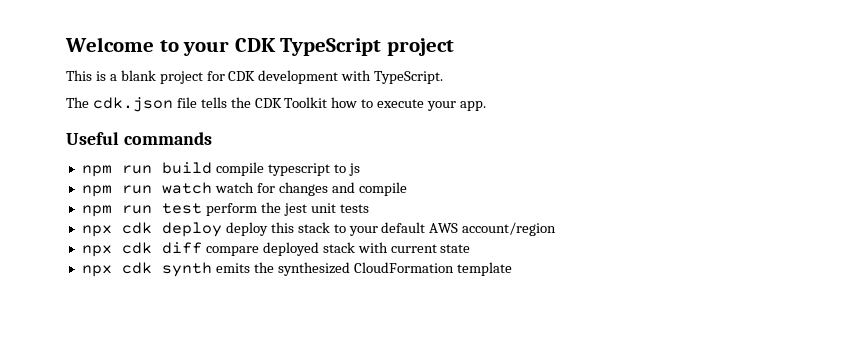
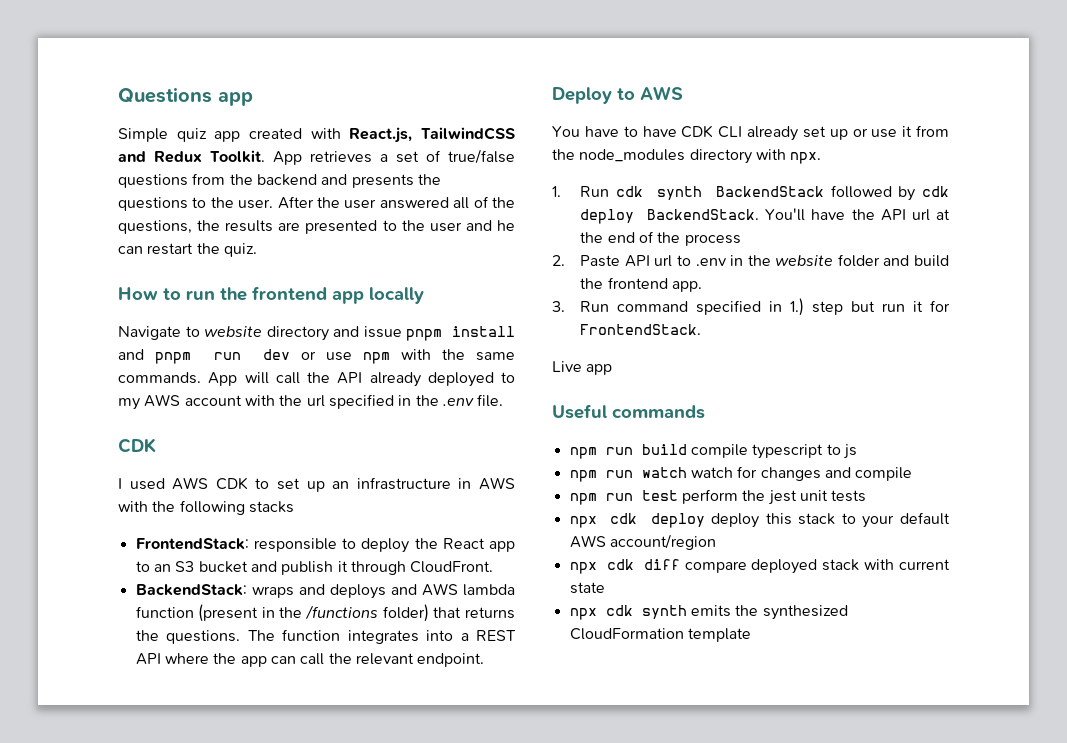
[65,37,454,56] [66,70,444,84] [66,97,487,112] Welcome to your CDK TypeScript project // This is a blank project for CDK development with TypeScript. // The cdk.json file tells the CDK Toolkit how to execute your app. -> [118,87,253,106] [118,127,515,143] [118,149,515,165] [118,173,441,188] [118,196,515,211] [118,220,515,234] [118,243,257,257] [118,286,424,304] [118,326,515,341] [118,349,515,364] [118,372,515,387] [118,394,504,410] [118,438,156,453] [118,477,515,492] [118,500,294,515] [135,538,515,553] [135,561,494,575] [135,583,515,599] [135,604,515,622] [135,629,516,644] [135,653,485,667] [552,86,683,104] [552,125,949,141] [552,149,822,164] [552,185,949,201] [580,208,950,224] [580,231,741,246] [552,254,949,267] [580,277,702,292] [552,298,950,316] [580,324,702,335] [552,361,613,375] Questions app // Simple quiz app created with React.js, TailwindCSS and Redux Toolkit. App retrieves a set of true/false questions from the backend and presents the questions to the user. After the user answered all of the questions, the results are presented to the user and he can restart the quiz. // How to run the frontend app locally // Navigate to website directory and issue pnpm install and pnpm run dev or use npm with the same commands. App will call the API already deployed to my AWS account with the url specified in the .env file. // CDK // I used AWS CDK to set up an infrastructure in AWS with the following stacks // FrontendStack: responsible to deploy the React app to an S3 bucket and publish it through CloudFront. // BackendStack: wraps and deploys and AWS lambda function (present in the /functions folder) that returns the questions. The function integrates into a REST API where the app can call the relevant endpoint. // Deploy to AWS // You have to have CDK CLI already set up or use it from the node_modules directory with npx. // 1. Run cdk synth BackendStack followed by cdk deploy BackendStack. You'll have the API url at the end of the process // 2. Paste API url to .env in the website folder and build the frontend app. // 3. Run command specified in 1.) step but run it for FrontendStack. // Live app

